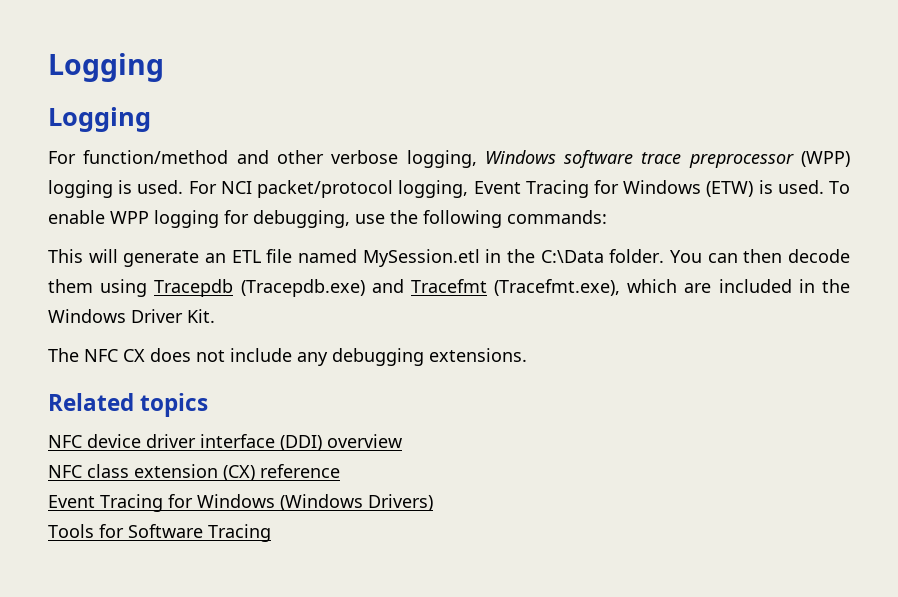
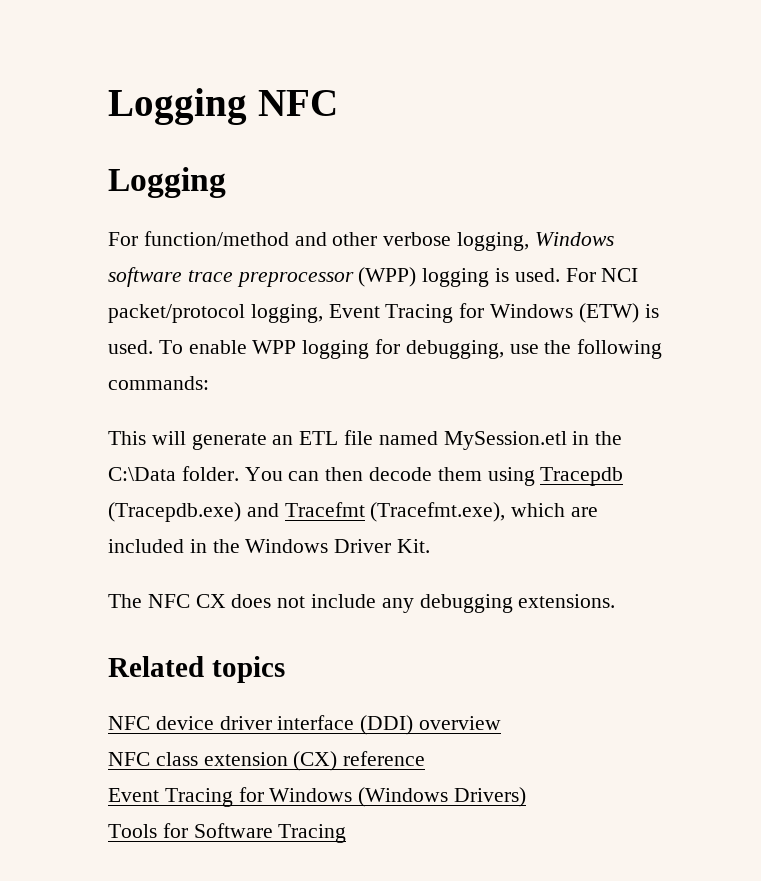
[48,53,164,82] Logging -> [108,88,338,125] Logging NFC

